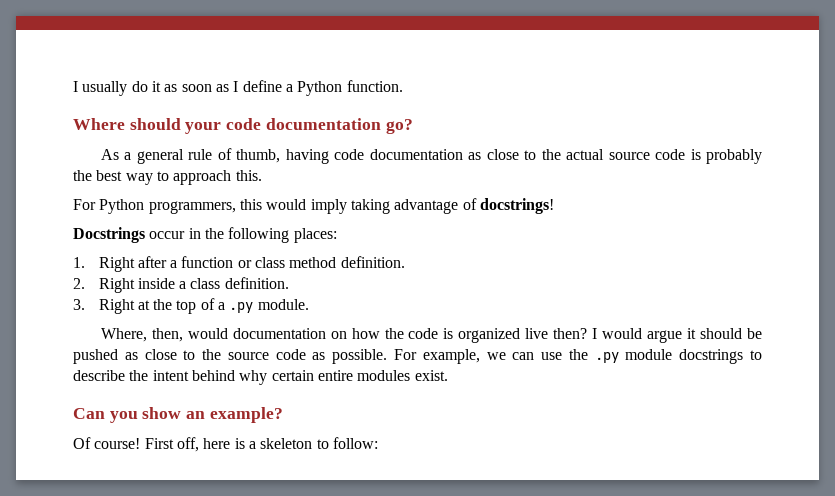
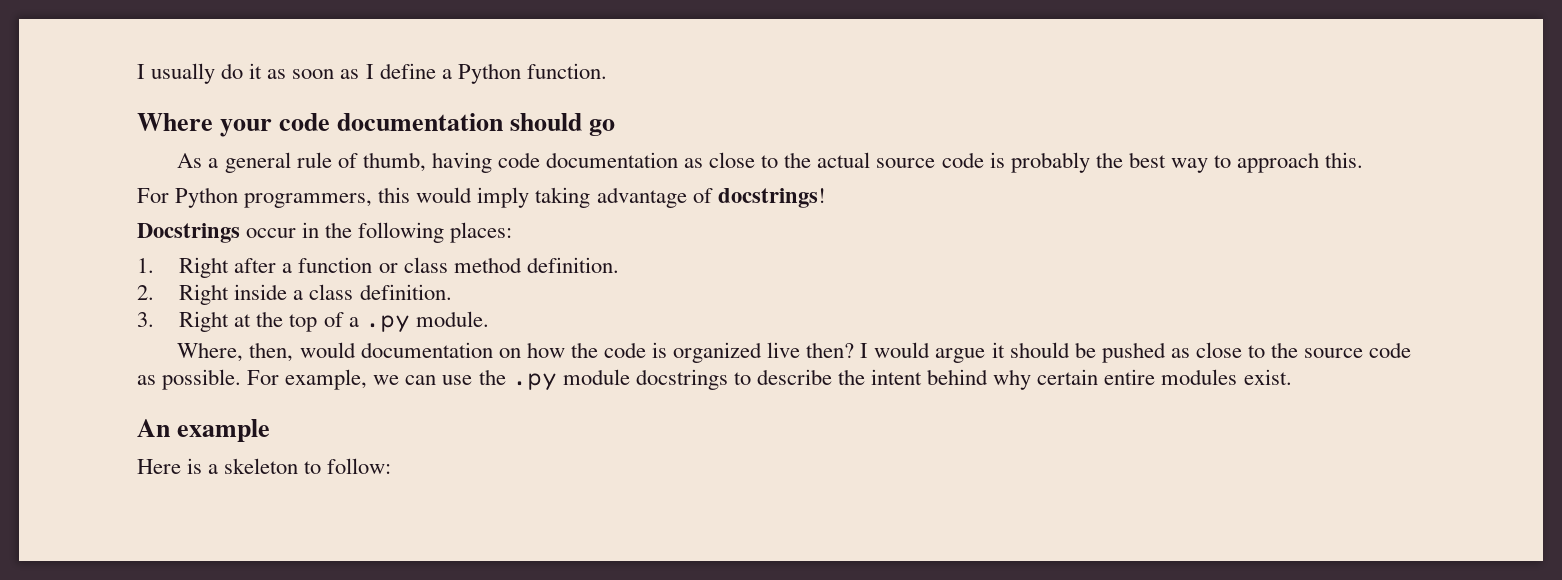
[129,118,181,130] should -> (213, 122) none
[385,119,413,134] go? -> [510,113,616,136] should go
[73,407,283,423] [73,437,231,452] Can you show an example? // Of course! First off, here -> [137,419,271,442] [137,459,181,474] An example // Here

